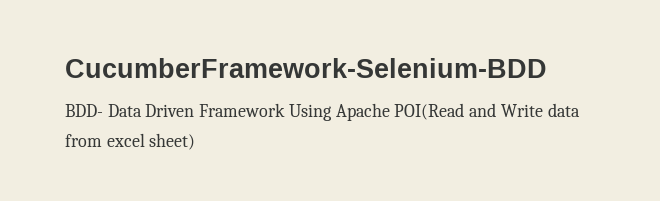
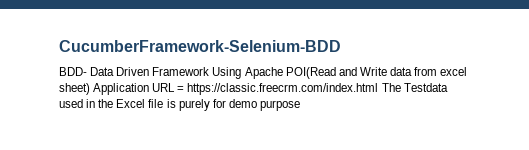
(196, 141) none -> [93,83,448,95] [59,99,300,111] Application URL = https://classic.freecrm.com/index.html The Testdata used in the Excel file is purely for demo purpose

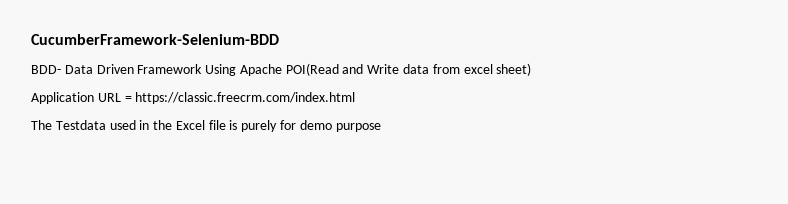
(90, 89) none -> (532, 69) //
(379, 89) none -> (356, 98) //

